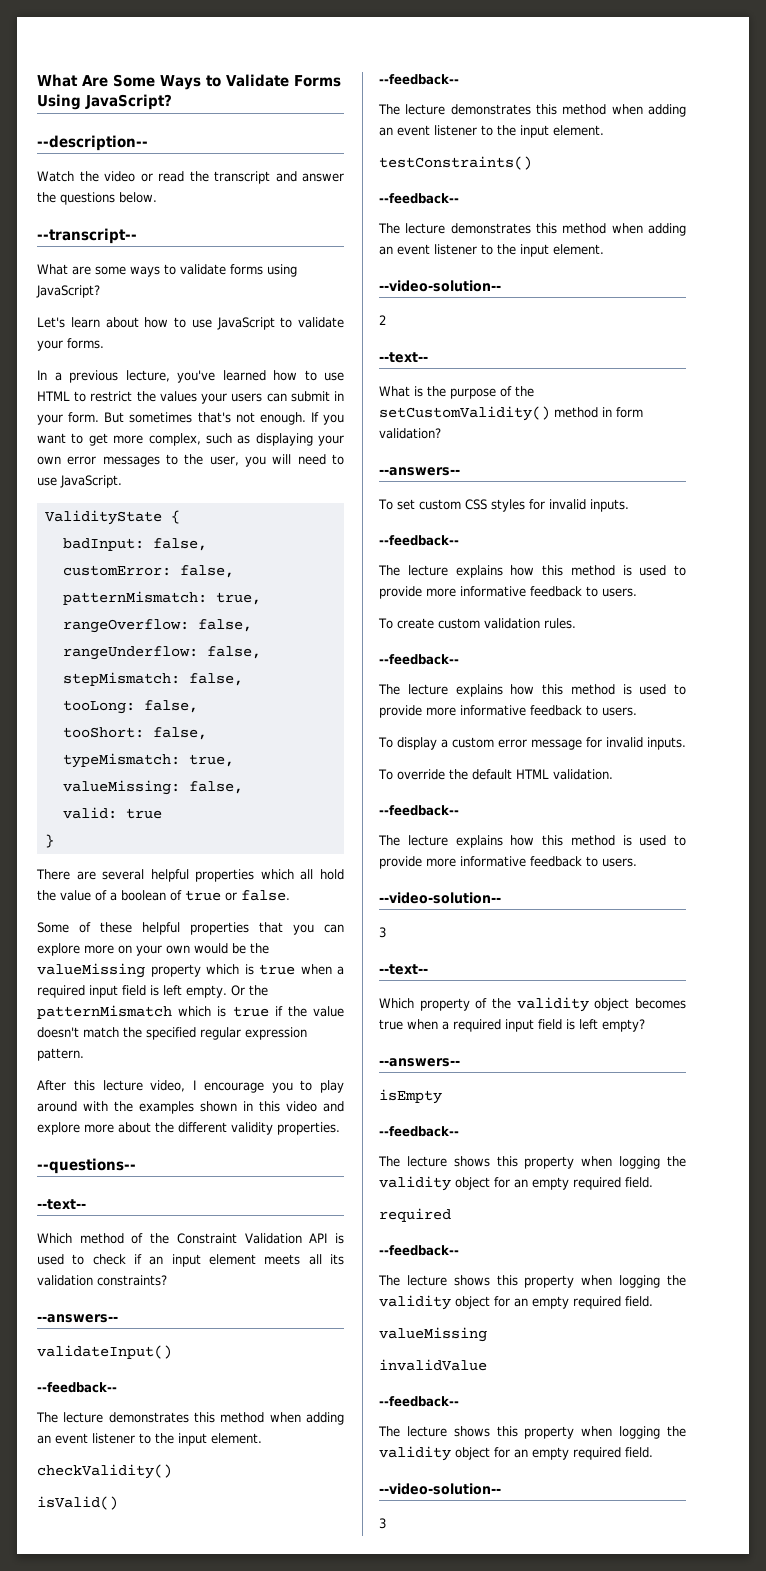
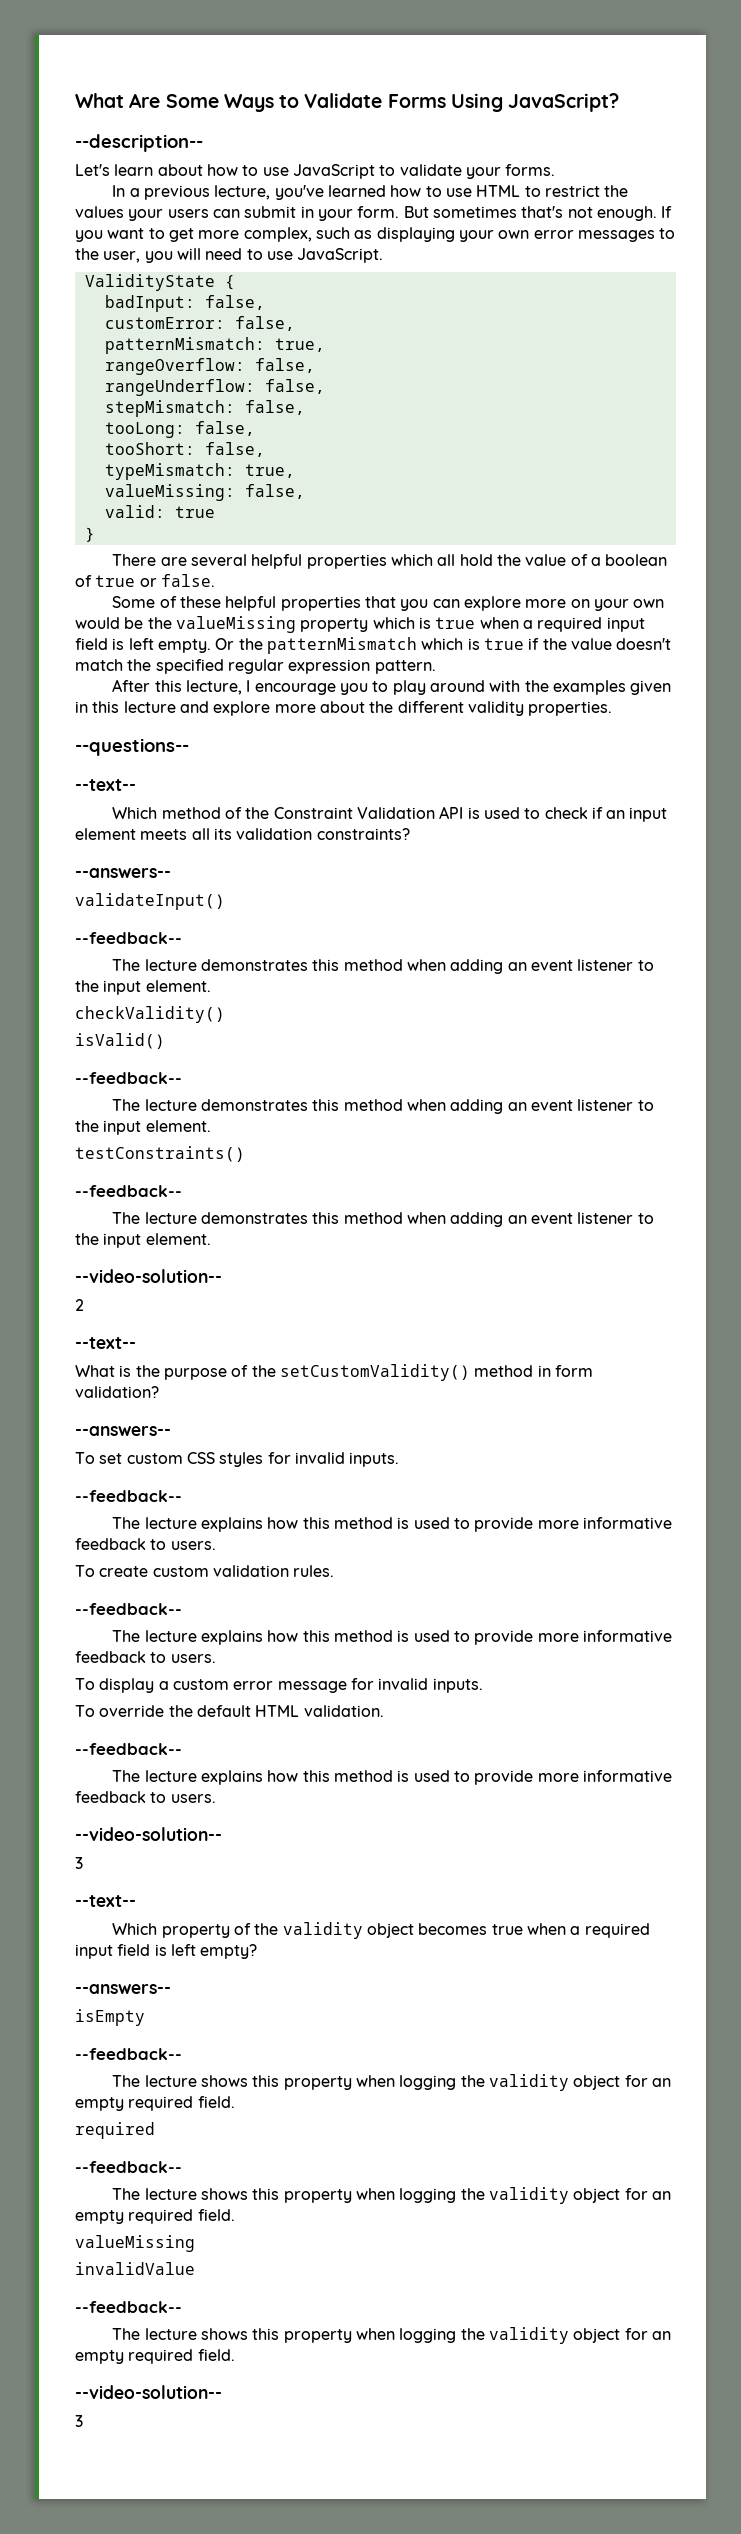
[37,171,344,184] [37,192,157,205] [37,228,137,244] [37,264,297,277] [36,285,100,298] // Watch the video or read the transcript and answer the questions below. // --transcript-- // What are some ways to validate forms using JavaScript? -> (203, 143) none
[102,1080,186,1092] lecture video, -> [185,680,242,695] lecture,
[200,1101,237,1112] shown -> [630,680,672,695] given
[286,1101,317,1112] video -> [123,701,176,713] lecture

